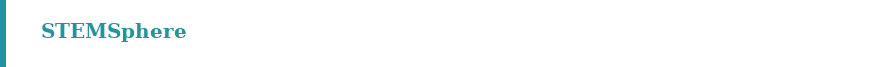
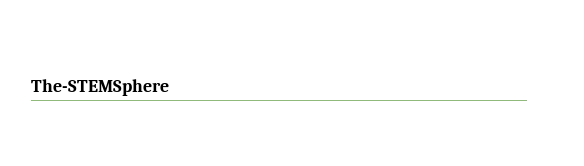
[41,23,187,42] STEMSphere -> [31,79,169,96] The-STEMSphere

